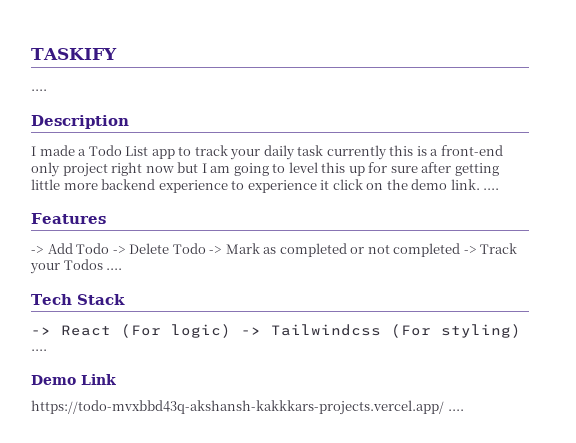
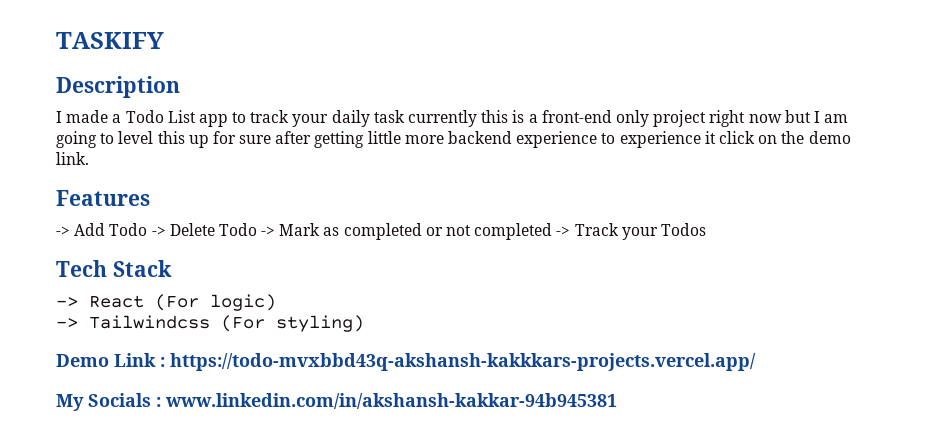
[31,89,47,91] // .... -> (164, 40) none
[483,188,500,190] .... -> (89, 158) none
[106,268,123,270] .... -> (706, 229) none
(231, 331) none -> (276, 302) //
[31,349,47,351] .... -> (364, 323) none
[31,400,464,415] // https://todo-mvxbbd43q-akshansh-kakkkars-projects.vercel.app/ .... -> [160,353,756,371] [56,393,617,411] : https://todo-mvxbbd43q-akshansh-kakkkars-projects.vercel.app/ // My Socials : www.linkedin.com/in/akshansh-kakkar-94b945381

